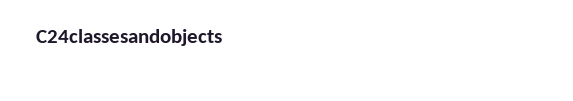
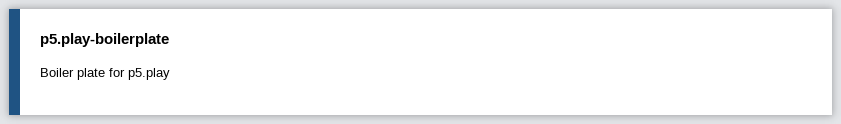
[36,29,222,46] C24classesandobjects -> [40,33,169,47] [40,68,170,80] p5.play-boilerplate // Boiler plate for p5.play

